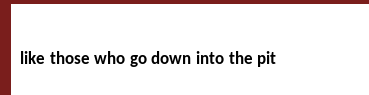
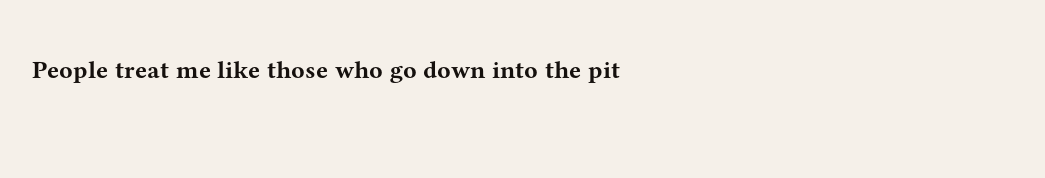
(20, 57) none -> [32,61,211,83] People treat me

